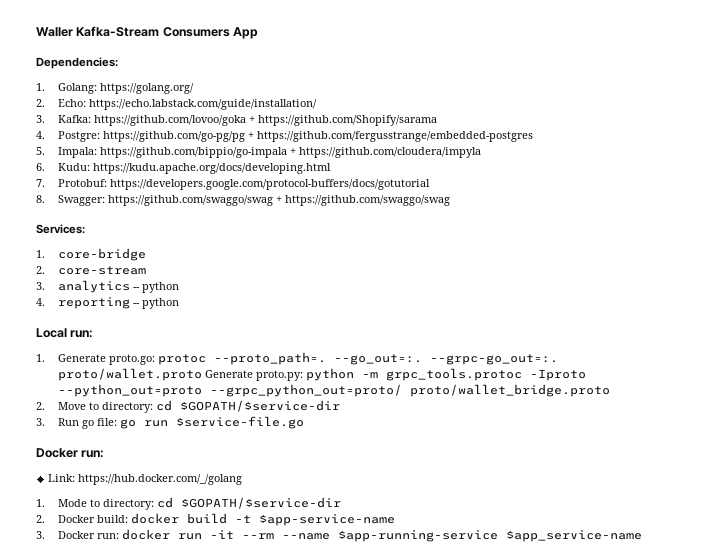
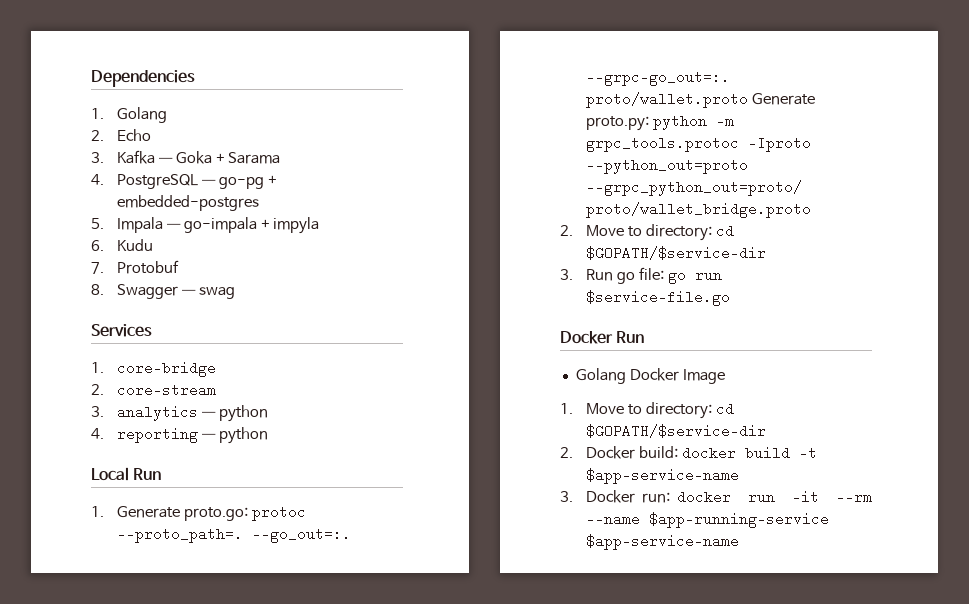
[36,26,259,39] [36,57,118,69] [36,83,194,94] [36,99,317,110] [36,115,437,126] [36,131,533,142] [36,147,481,158] Waller Kafka-Stream Consumers App // Dependencies: // 1. Golang: https://golang.org/ // 2. Echo: https://echo.labstack.com/guide/installation/ // 3. Kafka: https://github.com/lovoo/goka + https://github.com/Shopify/sarama // 4. Postgre: https://github.com/go-pg/pg + https://github.com/fergusstrange/embedded-postgres // 5. Impala: https://github.com/bippio/go-impala + https://github.com/cloudera/impyla -> [91,70,195,87] [91,107,167,123] [91,129,151,141] [91,150,281,164] [91,174,277,189] [116,195,259,211] [91,217,320,234] Dependencies // 1. Golang // 2. Echo // 3. Kafka — Goka + Sarama // 4. PostgreSQL — go-pg + embedded-postgres // 5. Impala — go-impala + impyla
[57,163,331,174] Kudu: https://kudu.apache.org/docs/developing.html -> [116,239,153,251] Kudu
[57,179,430,190] Protobuf: https://developers.google.com/protocol-buffers/docs/gotutorial -> [116,260,179,274] Protobuf
[57,195,450,206] [36,224,85,234] Swagger: https://github.com/swaggo/swag + https://github.com/swaggo/swag // Services: -> [116,284,235,299] [91,324,152,337] Swagger — swag // Services
[132,287,140,290] -- -> [201,411,216,417] —
[132,303,140,306] -- -> [201,433,216,439] —
[70,330,94,338] run: -> [133,468,162,480] Run
[81,450,105,458] [48,474,243,485] [36,499,87,507] run: // Link: https://hub.docker.com/_/golang // 1. Mode -> [616,331,645,343] [575,368,725,384] [560,403,624,414] Run // Golang Docker Image // 1. Move
[505,530,642,542] $app_service-name -> [585,534,739,550] $app-service-name

